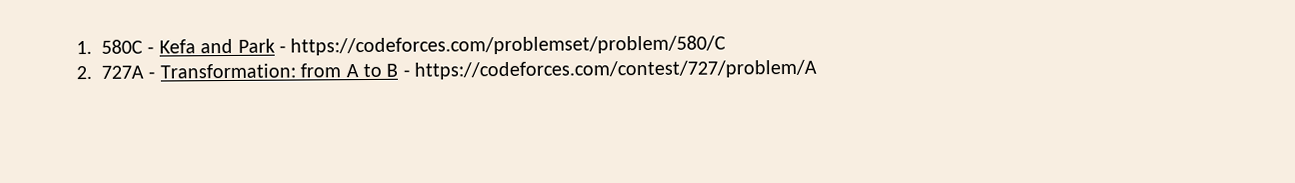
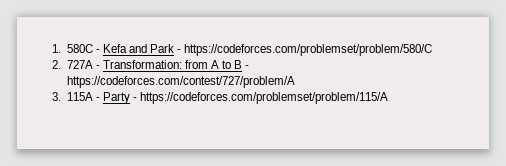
(818, 69) none -> [52,92,389,104] // 3. 115A - Party - https://codeforces.com/problemset/problem/115/A

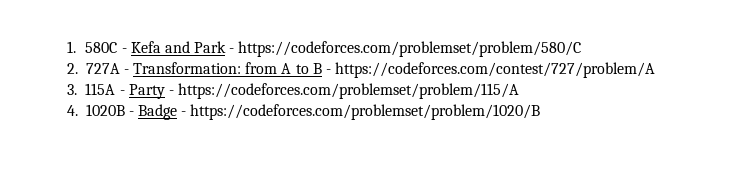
(389, 98) none -> [67,104,541,120] // 4. 1020B - Badge - https://codeforces.com/problemset/problem/1020/B

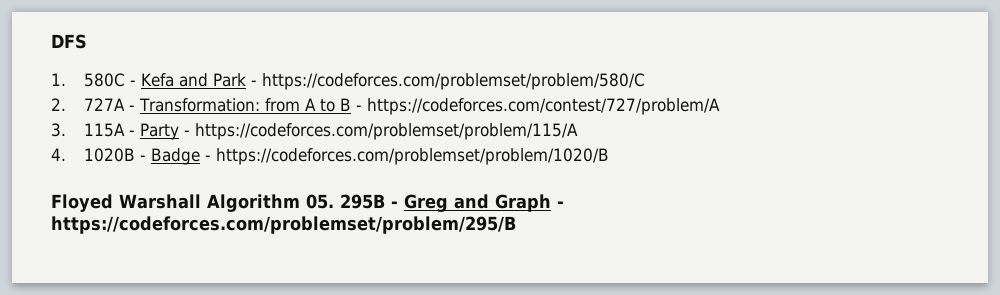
(67, 47) none -> [51,34,87,49] DFS //
(541, 112) none -> [51,194,564,212] [51,216,516,234] // Floyed Warshall Algorithm 05. 295B - Greg and Graph - https://codeforces.com/problemset/problem/295/B

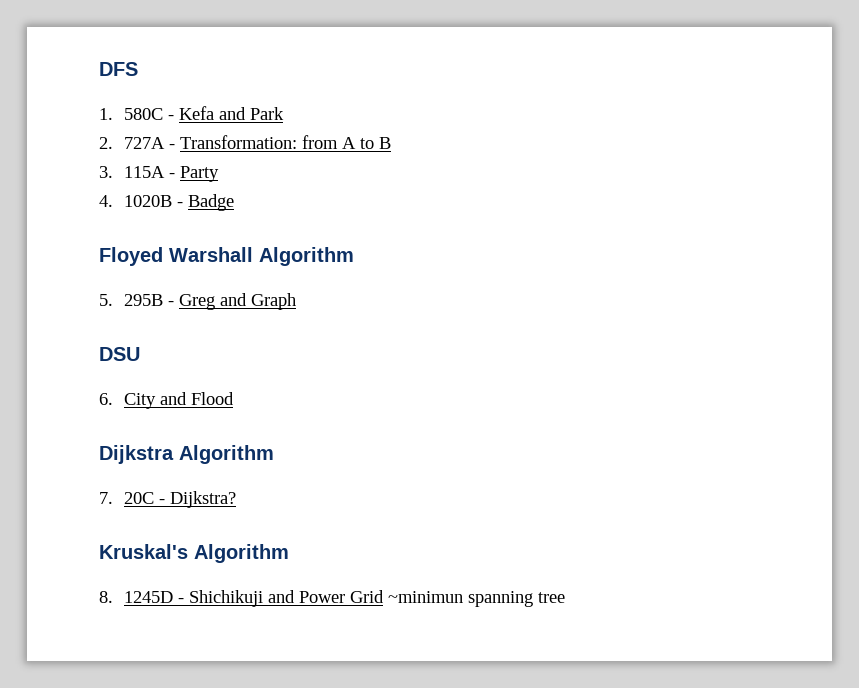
[250,73,645,90] - https://codeforces.com/problemset/problem/580/C -> (284, 113) none
[355,98,720,115] - https://codeforces.com/contest/727/problem/A -> (391, 143) none
[183,123,578,140] - https://codeforces.com/problemset/problem/115/A -> (219, 174) none
[204,148,609,165] - https://codeforces.com/problemset/problem/1020/B -> (234, 202) none
[306,194,334,209] 05. -> [99,294,113,306] // 5.
[557,201,564,208] [51,216,516,234] - https://codeforces.com/problemset/problem/295/B -> [99,347,140,361] [99,392,234,409] [99,445,274,464] [99,491,236,508] [99,544,289,563] [99,590,565,607] // DSU // 6. City and Flood // Dijkstra Algorithm // 7. 20C - Dijkstra? // Kruskal's Algorithm // 8. 1245D - Shichikuji and Power Grid ~minimun spanning tree

